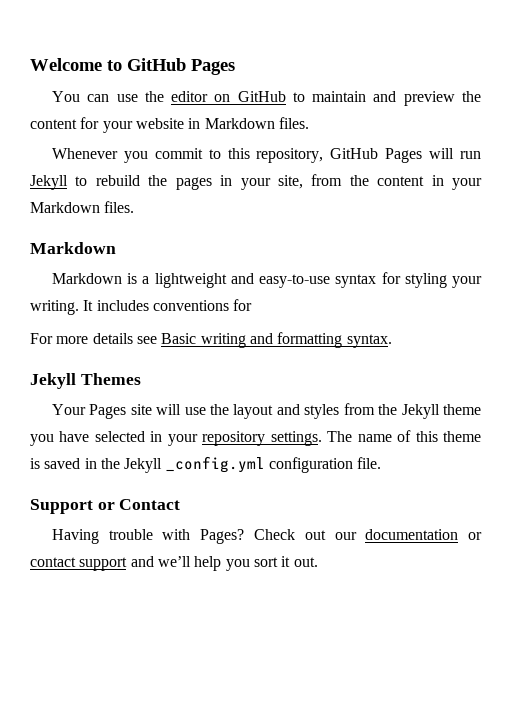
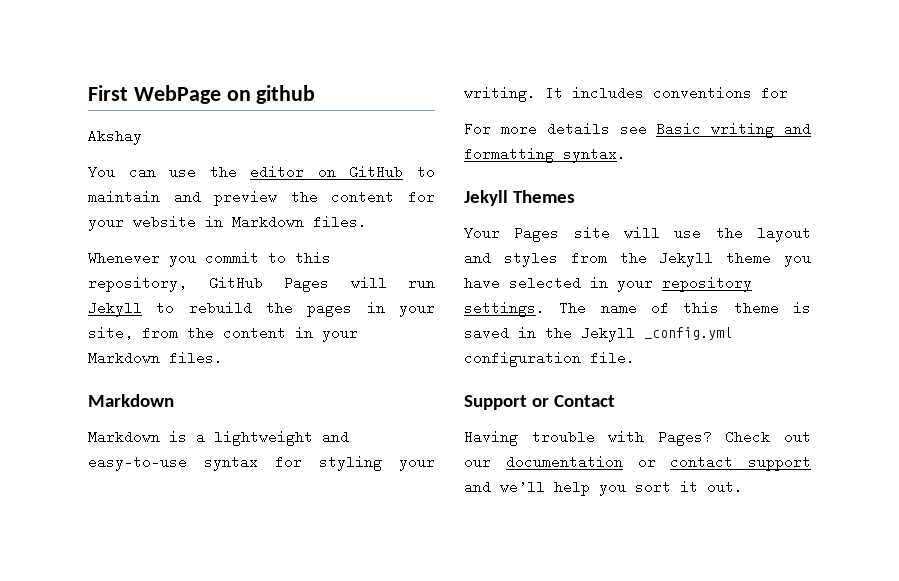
[30,58,235,75] Welcome to GitHub Pages -> [88,85,316,104] [88,129,142,145] First WebPage on github // Akshay

